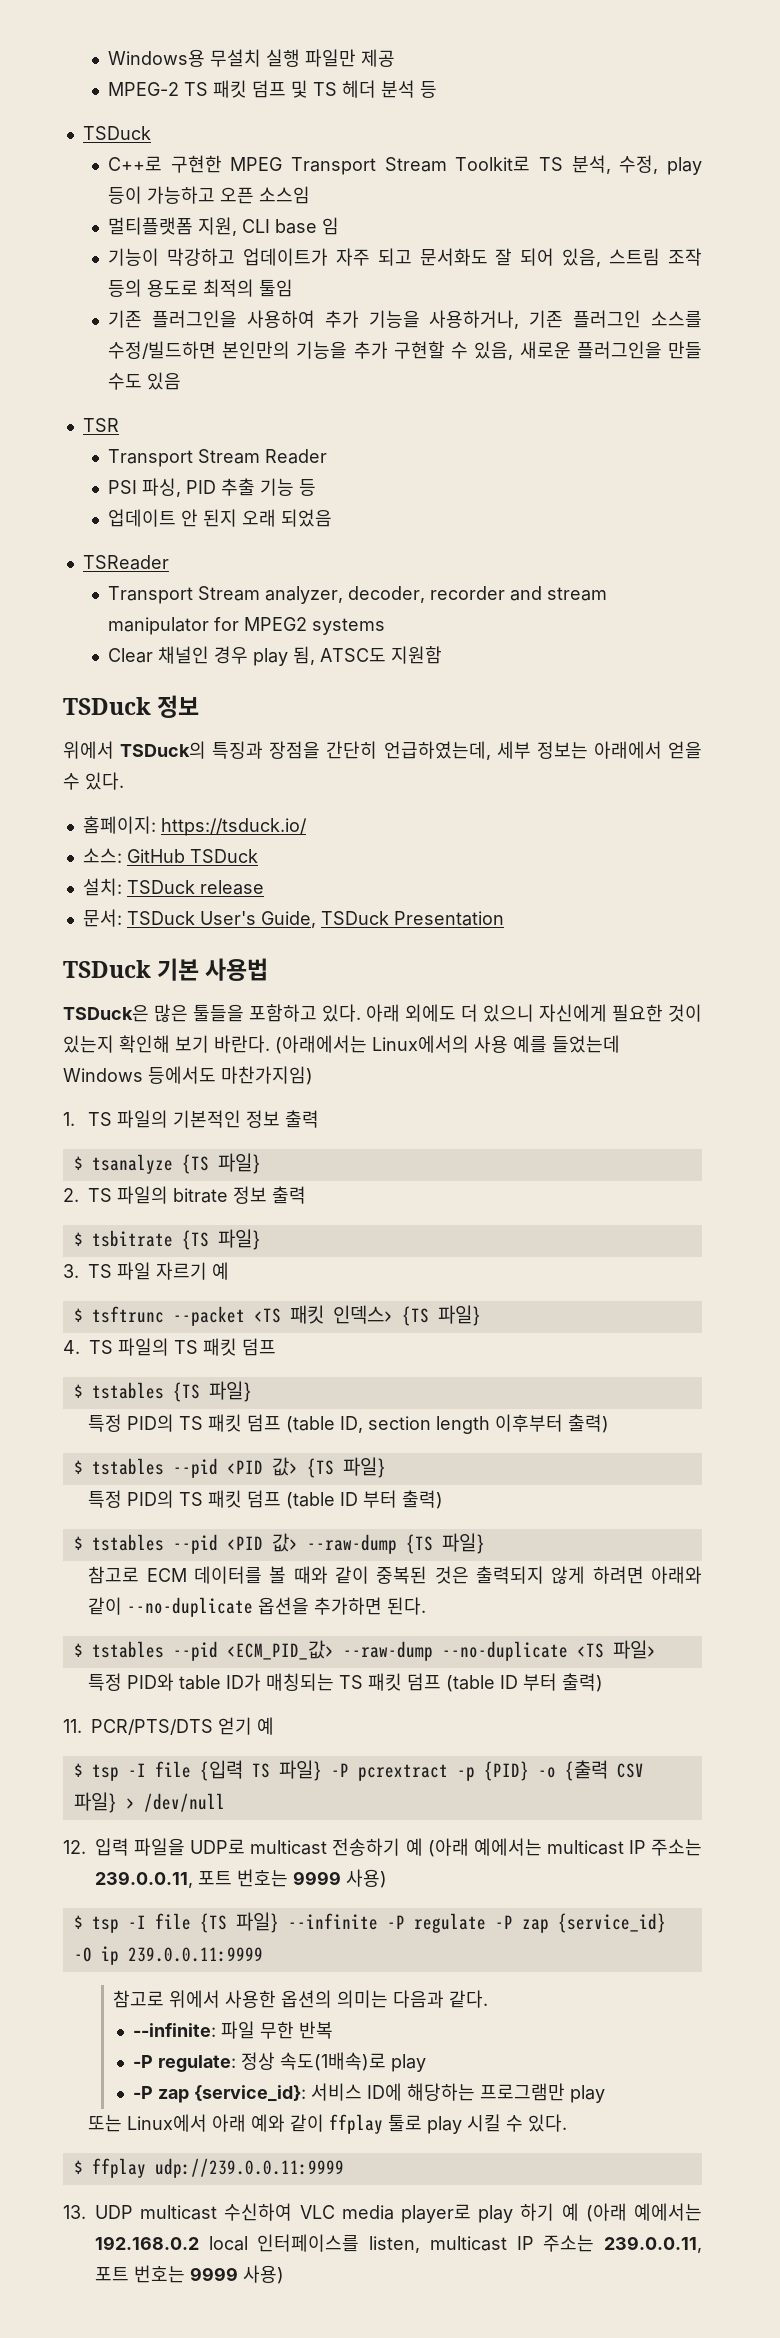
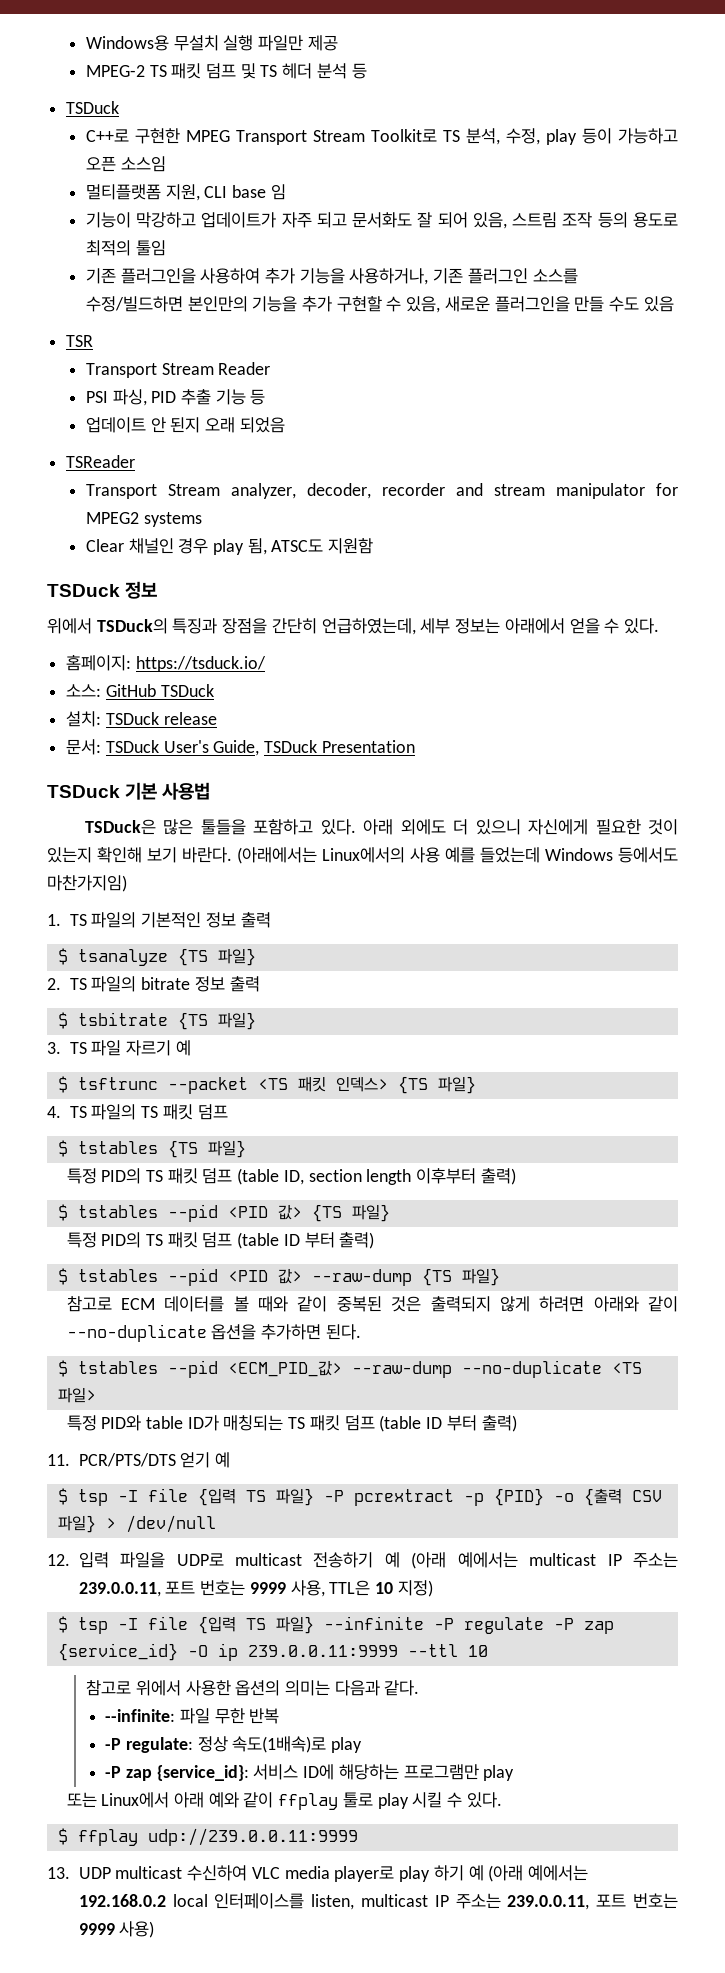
[346,1869,387,1888] [73,1913,227,1933] 사용) // $ tsp -I file {TS -> [290,1580,433,1597] [57,1616,266,1634] 사용, TTL은 10 지정) // $ tsp -I file {입력 TS
(263, 1954) none -> [407,1644,488,1657] --ttl 10

